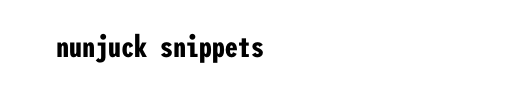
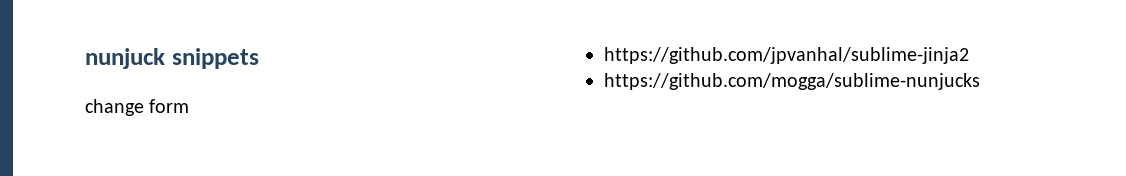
(264, 48) none -> [85,99,190,116] [604,47,969,64] [604,73,980,90] // change form // https://github.com/jpvanhal/sublime-jinja2 // https://github.com/mogga/sublime-nunjucks

